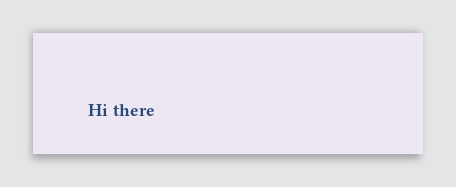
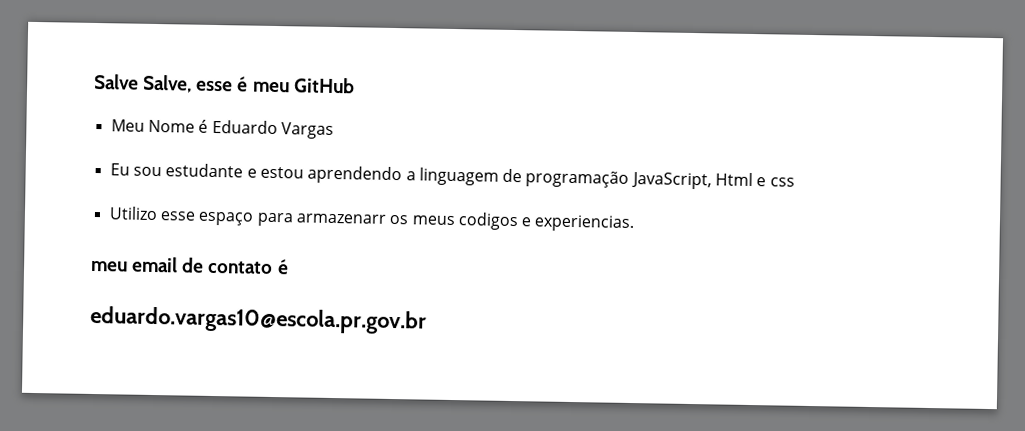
[88,104,155,116] Hi there -> [94,73,355,94] [110,119,334,139] [109,163,795,190] [108,206,636,233] [91,256,289,275] [90,305,427,335] Salve Salve, esse é meu GitHub // Meu Nome é Eduardo Vargas // Eu sou estudante e estou aprendendo a linguagem de programação JavaScript, Html e css // Utilizo esse espaço para armazenarr os meus codigos e experiencias. // meu email de contato é // eduardo.vargas10@escola.pr.gov.br

